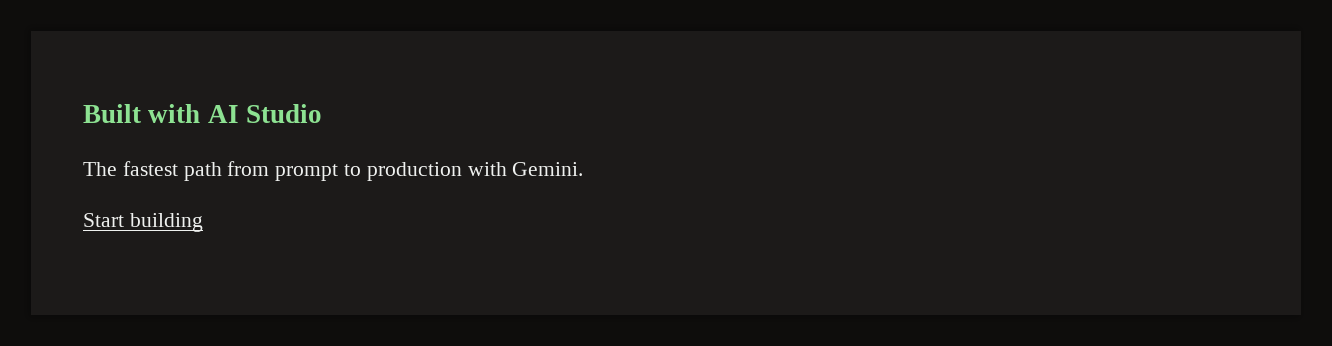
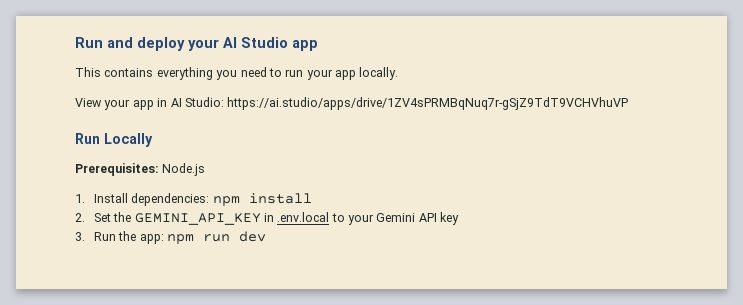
[83,104,322,123] [83,161,584,181] [83,213,203,232] Built with AI Studio // The fastest path from prompt to production with Gemini. // Start building -> [75,37,318,51] [75,67,399,80] [75,97,629,110] [75,133,153,147] [75,163,206,176] [75,193,312,206] [75,212,460,225] [75,231,266,244] Run and deploy your AI Studio app // This contains everything you need to run your app locally. // View your app in AI Studio: https://ai.studio/apps/drive/1ZV4sPRMBqNuq7r-gSjZ9TdT9VCHVhuVP // Run Locally // Prerequisites: Node.js // 1. Install dependencies: npm install // 2. Set the GEMINI_API_KEY in .env.local to your Gemini API key // 3. Run the app: npm run dev

